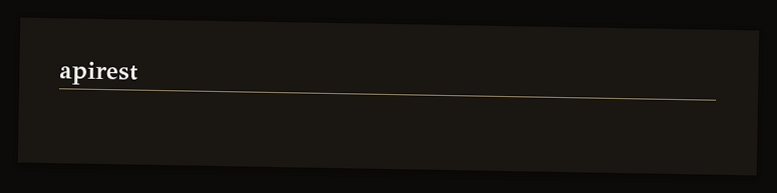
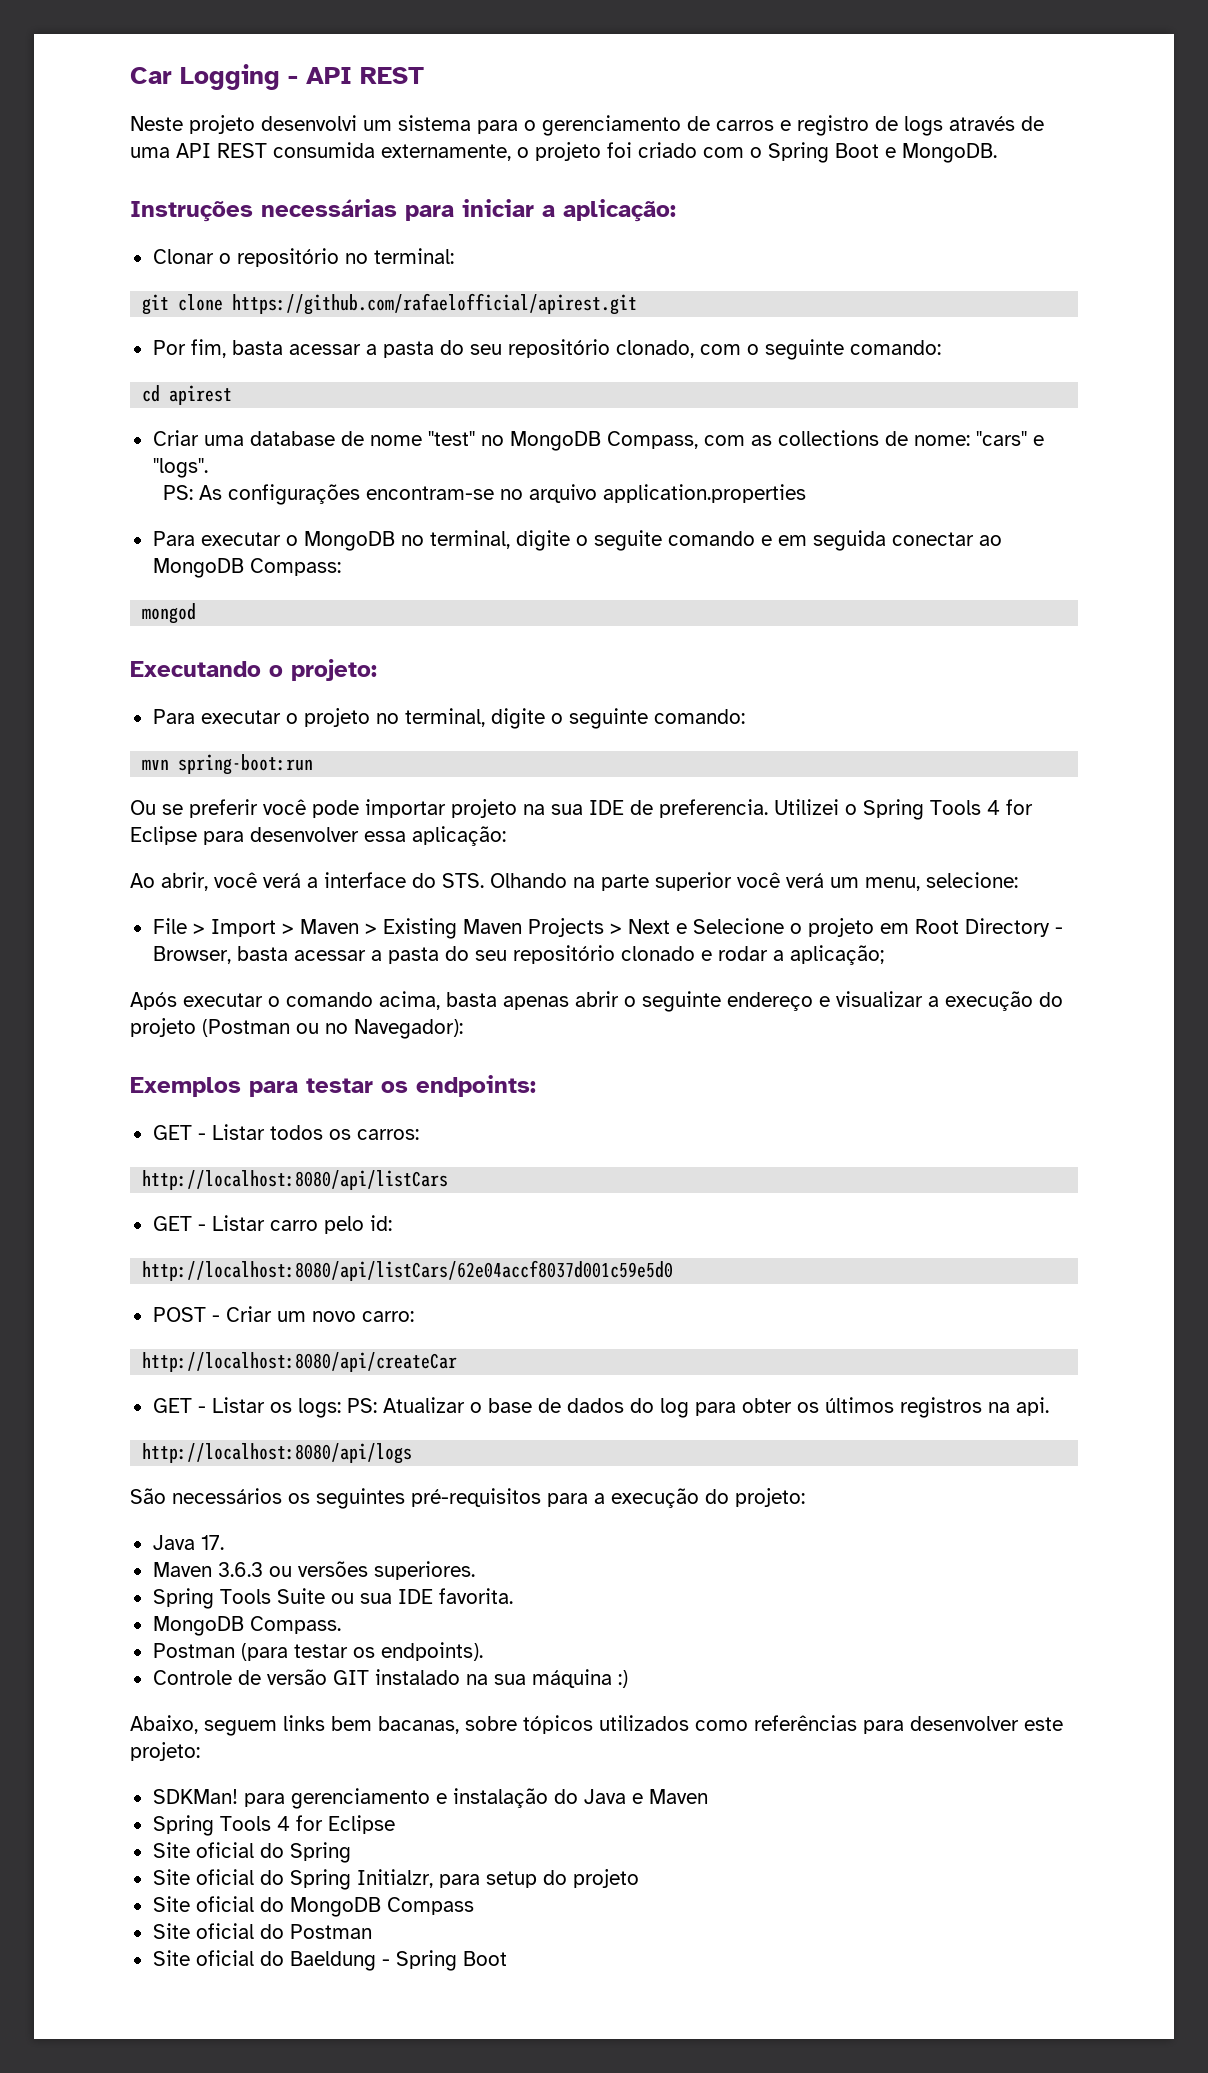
[59,61,139,86] apirest -> [130,64,424,90] [130,115,1044,136] [130,142,997,163] [130,199,676,222] [152,248,454,267] [142,293,638,315] [152,339,941,360] [142,385,233,405] [152,430,1044,451] [152,458,208,478] [163,484,807,505] [152,530,1002,551] [152,558,341,578] [142,603,197,624] [130,659,377,681] [152,708,745,729] [142,754,314,775] [130,799,1033,820] [130,826,506,846] [130,872,1018,891] [152,918,1063,939] [152,945,884,965] [130,991,1063,1012] [130,1018,463,1039] [130,1075,536,1097] [152,1124,419,1140] [142,1170,449,1190] [152,1215,392,1234] [142,1260,674,1281] [152,1306,414,1322] [142,1352,458,1372] [152,1397,1049,1418] [142,1443,413,1464] [130,1488,805,1509] [152,1535,224,1550] [152,1561,475,1580] [152,1588,513,1609] [152,1616,341,1636] [152,1642,483,1661] [152,1669,628,1688] [130,1715,1063,1736] [130,1742,200,1761] [152,1788,708,1809] [152,1815,395,1836] [152,1842,351,1863] [152,1869,639,1890] [152,1896,474,1917] [152,1923,372,1939] [152,1950,507,1971] Car Logging - API REST // Neste projeto desenvolvi um sistema para o gerenciamento de carros e registro de logs através de uma API REST consumida externamente, o projeto foi criado com o Spring Boot e MongoDB. // Instruções necessárias para iniciar a aplicação: // Clonar o repositório no terminal: // git clone https://github.com/rafaelofficial/apirest.git // Por fim, basta acessar a pasta do seu repositório clonado, com o seguinte comando: // cd apirest // Criar uma database de nome "test" no MongoDB Compass, com as collections de nome: "cars" e "logs". // PS: As configurações encontram-se no arquivo application.properties // Para executar o MongoDB no terminal, digite o seguite comando e em seguida conectar ao MongoDB Compass: // mongod // Executando o projeto: // Para executar o projeto no terminal, digite o seguinte comando: // mvn spring-boot:run // Ou se preferir você pode importar projeto na sua IDE de preferencia. Utilizei o Spring Tools 4 for Eclipse para desenvolver essa aplicação: // Ao abrir, você verá a interface do STS. Olhando na parte superior você verá um menu, selecione: // File > Import > Maven > Existing Maven Projects > Next e Selecione o projeto em Root Directory - Browser, basta acessar a pasta do seu repositório clonado e rodar a aplicação; // Após executar o comando acima, basta apenas abrir o seguinte endereço e visualizar a execução do projeto (Postman ou no Navegador): // Exemplos para testar os endpoints: // GET - Listar todos os carros: // http://localhost:8080/api/listCars // GET - Listar carro pelo id: // http://localhost:8080/api/listCars/62e04accf8037d001c59e5d0 // POST - Criar um novo carro: // http://localhost:8080/api/createCar // GET - Listar os logs: PS: Atualizar o base de dados do log para obter os últimos registros na api. // http://localhost:8080/api/logs // São necessários os seguintes pré-requisitos para a execução do projeto: // Java 17. // Maven 3.6.3 ou versões superiores. // Spring Tools Suite ou sua IDE favorita. // MongoDB Compass. // Postman (para testar os endpoints). // Controle de versão GIT instalado na sua máquina :) // Abaixo, seguem links bem bacanas, sobre tópicos utilizados como referências para desenvolver este projeto: // SDKMan! para gerenciamento e instalação do Java e Maven // Spring Tools 4 for Eclipse // Site oficial do Spring // Site oficial do Spring Initialzr, para setup do projeto // Site oficial do MongoDB Compass // Site oficial do Postman // Site oficial do Baeldung - Spring Boot

